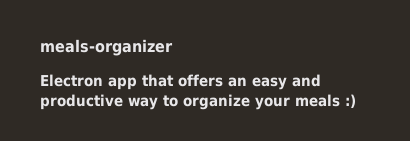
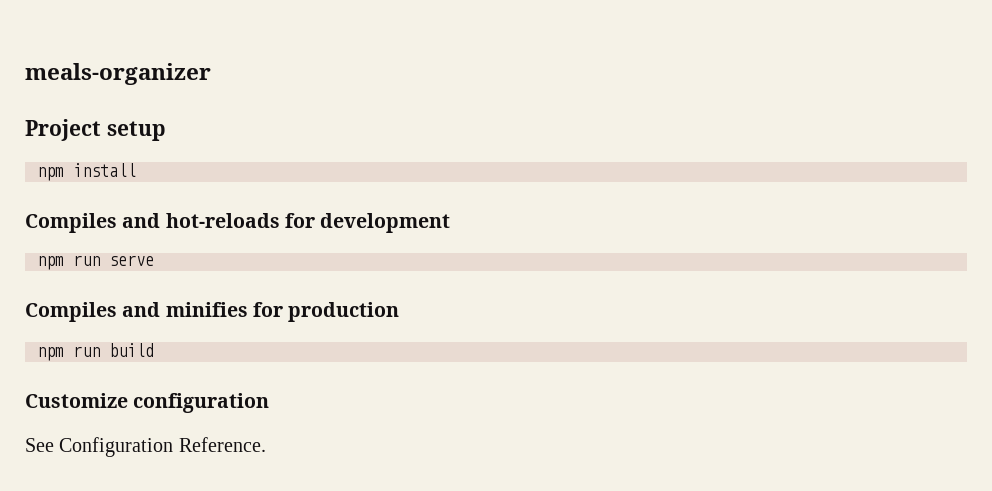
[40,74,321,90] [40,94,356,110] Electron app that offers an easy and productive way to organize your meals :) -> [25,119,166,141] [37,163,136,181] [25,213,451,233] [37,255,154,270] [25,302,400,322] [37,343,154,361] [25,393,270,413] [25,437,266,457] Project setup // npm install // Compiles and hot-reloads for development // npm run serve // Compiles and minifies for production // npm run build // Customize configuration // See Configuration Reference.

